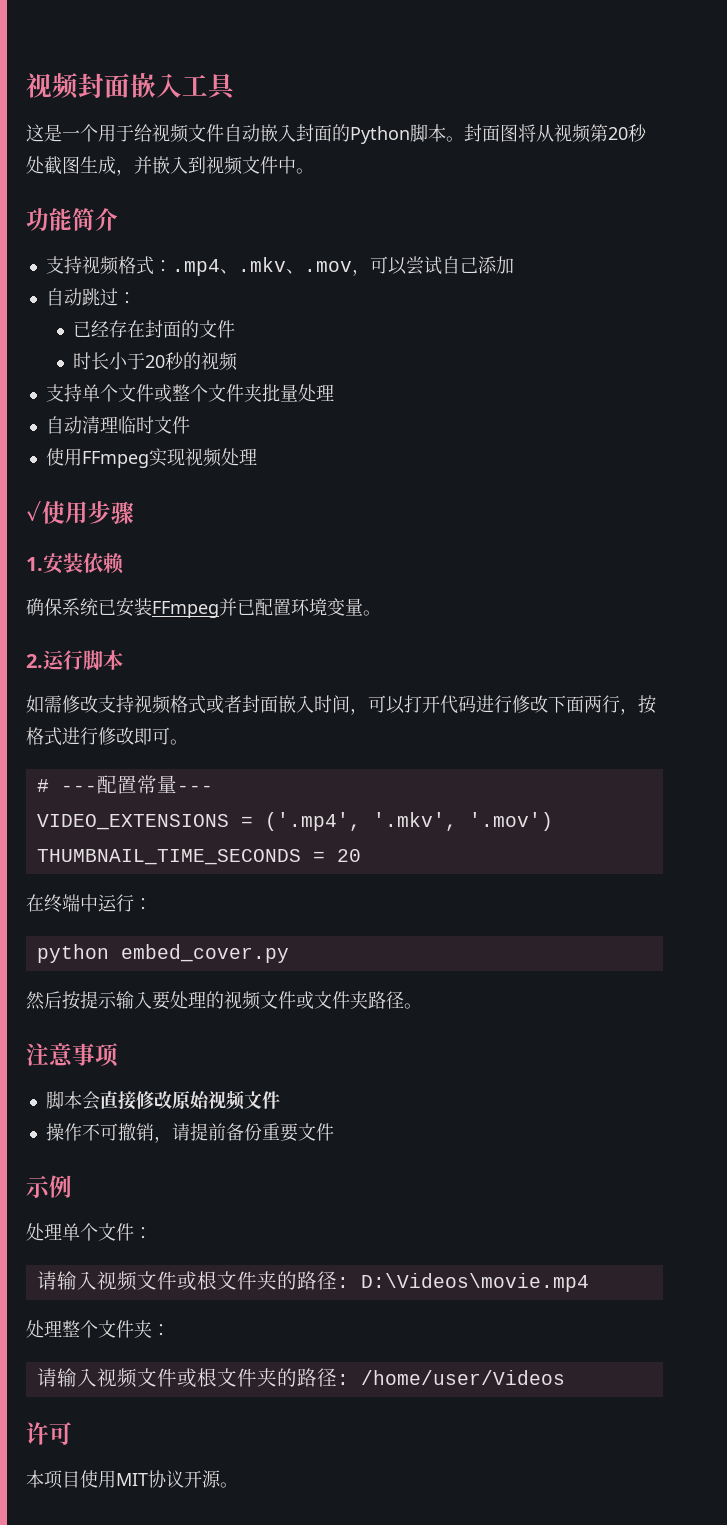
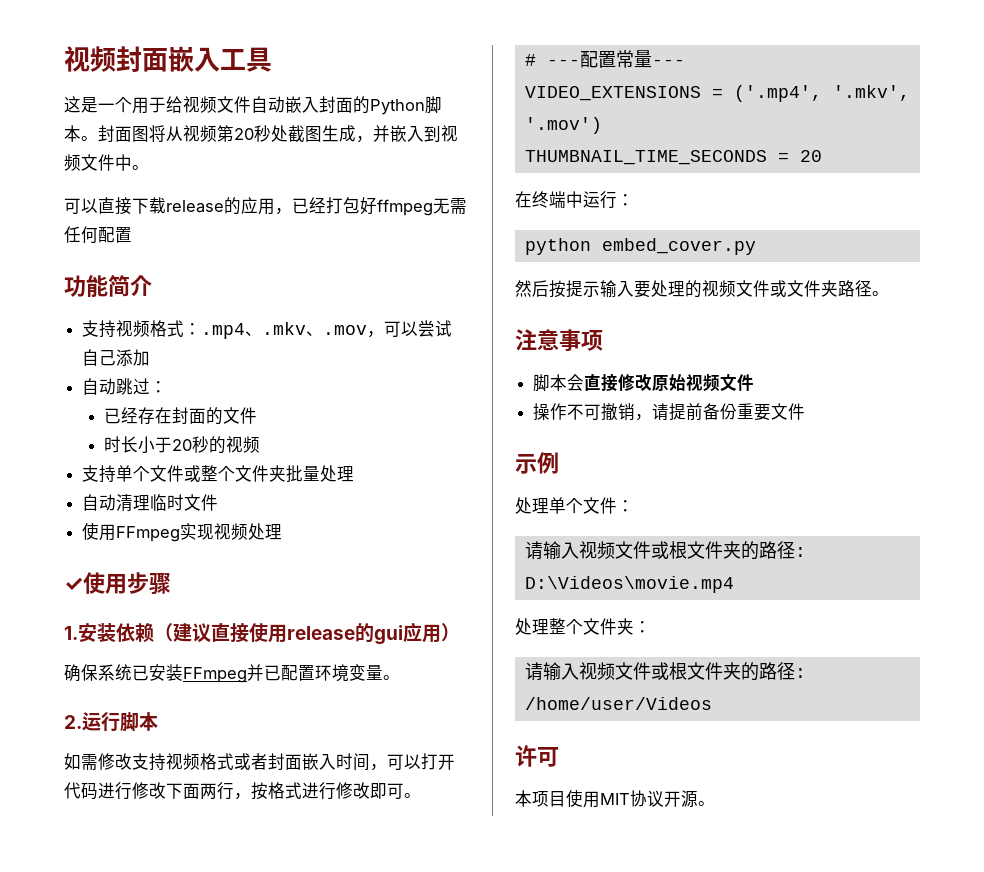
(314, 171) none -> [64,197,467,216] [64,226,132,243] // 可以直接下载release的应用，已经打包好ffmpeg无需任何配置
(124, 563) none -> [154,622,460,645] （建议直接使用release的gui应用）

